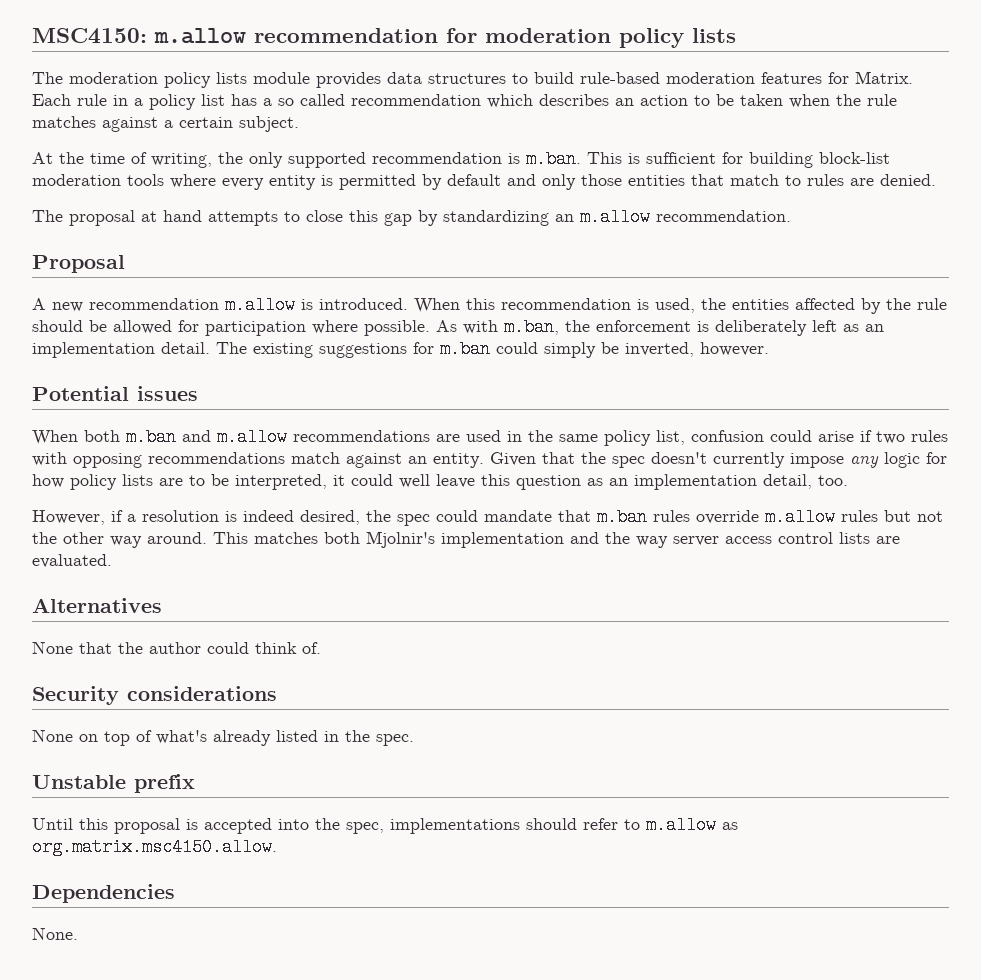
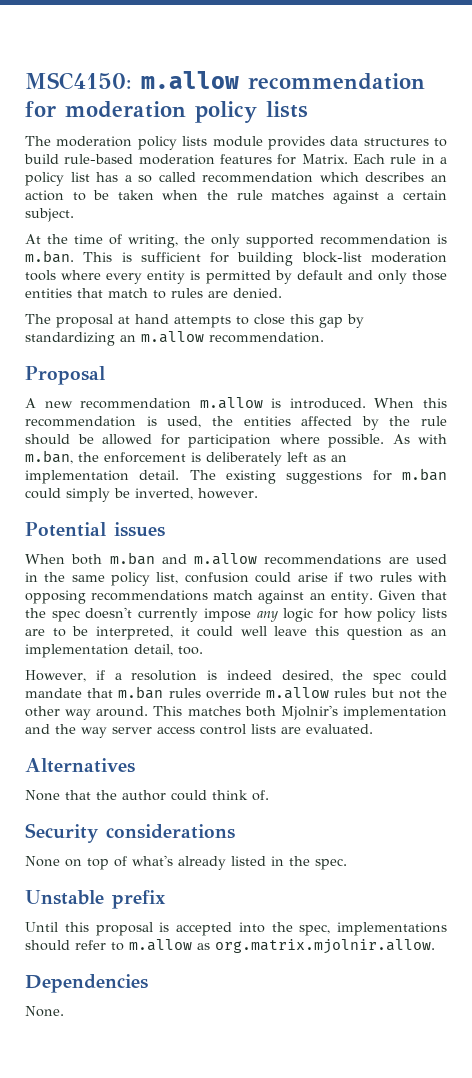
[32,838,277,856] org.matrix.msc4150.allow. -> [215,939,435,954] org.matrix.mjolnir.allow.

